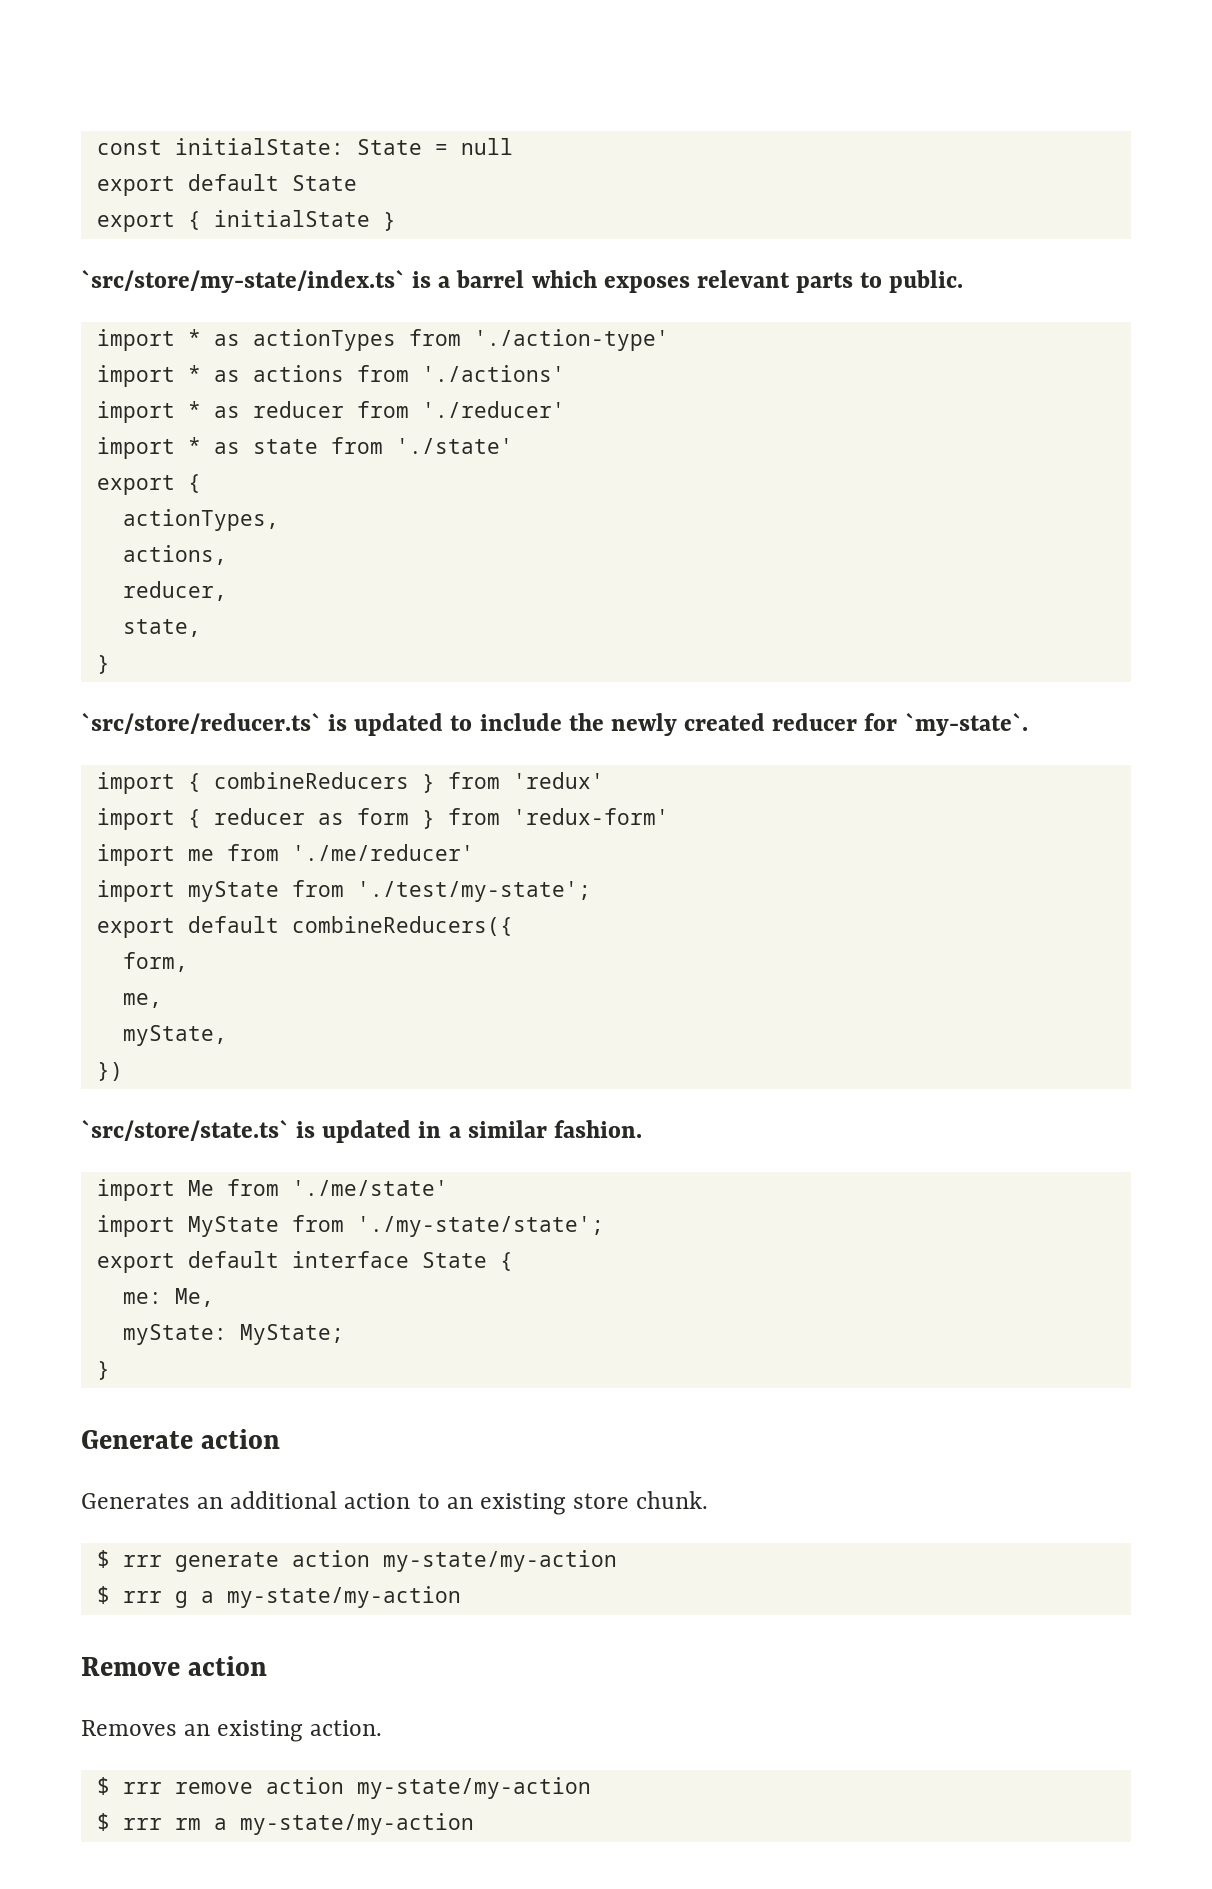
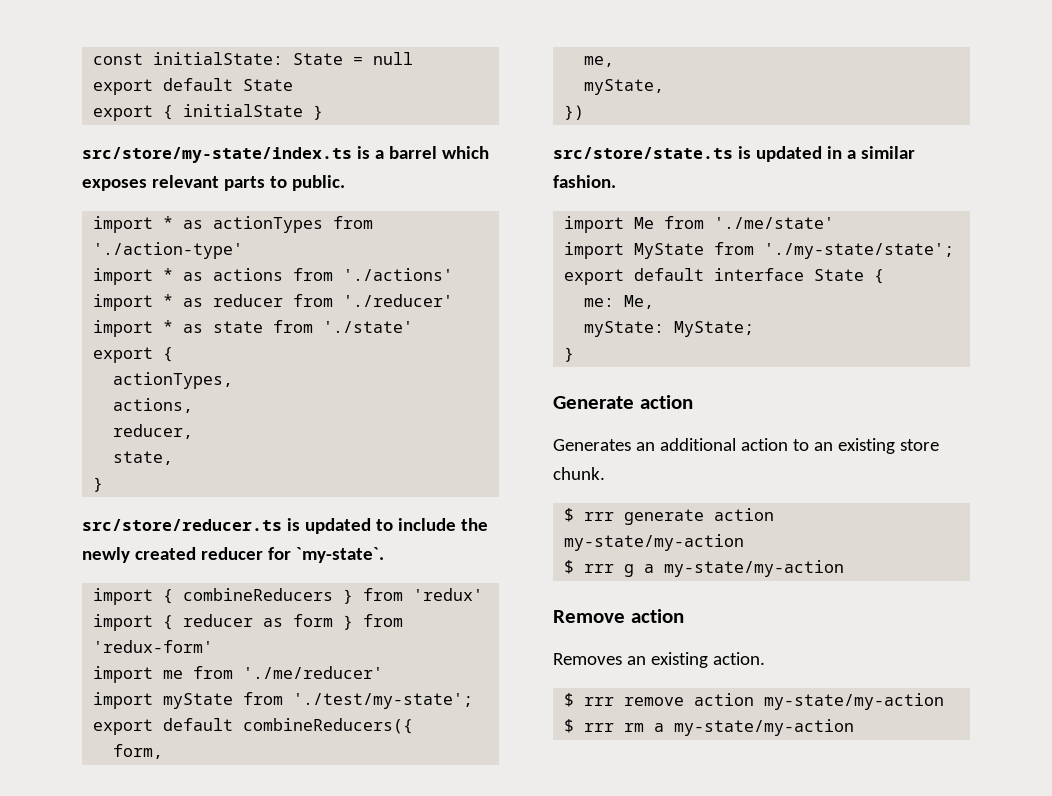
[81,269,405,293] `src/store/my-state/index.ts` -> [82,147,352,163] src/store/my-state/index.ts
[81,712,321,734] `src/store/reducer.ts` -> [82,519,282,531] src/store/reducer.ts
[81,1119,289,1141] `src/store/state.ts` -> [553,147,733,159] src/store/state.ts

